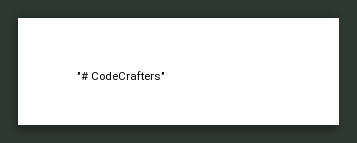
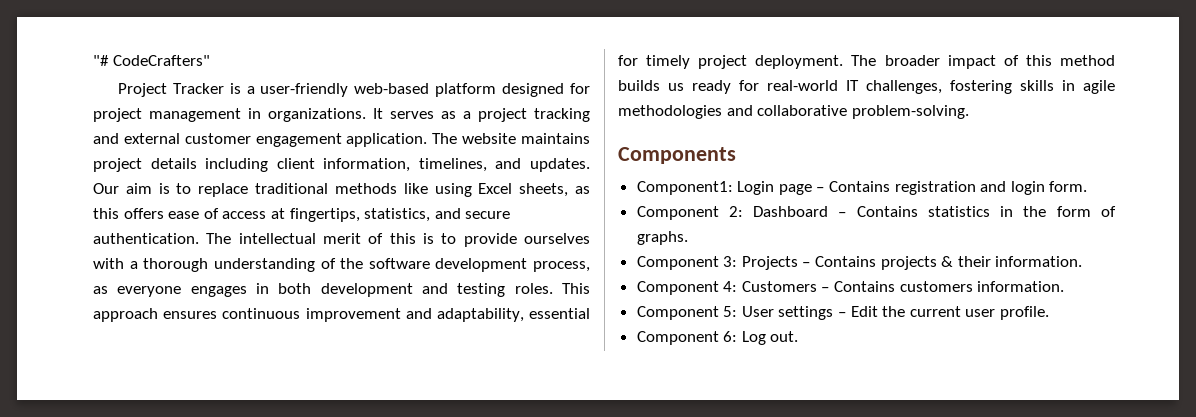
(166, 75) none -> [117,83,590,97] [93,108,590,122] [93,133,590,147] [93,158,590,172] [93,183,590,197] [93,208,511,222] [93,233,590,247] [93,258,590,272] [93,283,590,297] [93,308,590,322] [618,55,1115,69] [618,80,1115,94] [618,105,969,119] [618,147,736,164] [636,181,1088,195] [636,206,1116,220] [636,231,688,245] [636,256,1083,270] [636,281,1065,295] [636,306,1050,320] [636,331,799,345] // Project Tracker is a user-friendly web-based platform designed for project management in organizations. It serves as a project tracking and external customer engagement application. The website maintains project details including client information, timelines, and updates. Our aim is to replace traditional methods like using Excel sheets, as this offers ease of access at fingertips, statistics, and secure authentication. The intellectual merit of this is to provide ourselves with a thorough understanding of the software development process, as everyone engages in both development and testing roles. This approach ensures continuous improvement and adaptability, essential for timely project deployment. The broader impact of this method builds us ready for real-world IT challenges, fostering skills in agile methodologies and collaborative problem-solving. // Components // Component1: Login page – Contains registration and login form. // Component 2: Dashboard – Contains statistics in the form of graphs. // Component 3: Projects – Contains projects & their information. // Component 4: Customers – Contains customers information. // Component 5: User settings – Edit the current user profile. // Component 6: Log out.

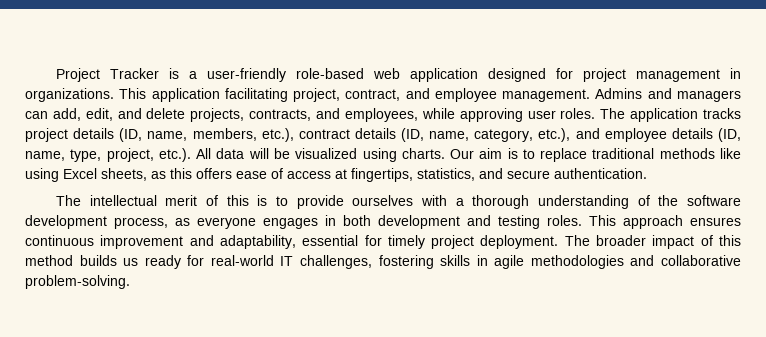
[93,55,210,66] "# CodeCrafters" // -> (55, 75) none
[354,83,497,97] web-based platform -> [295,68,478,82] role-based web application
[373,108,590,122] [93,133,590,147] [93,158,590,172] It serves as a project tracking and external customer engagement application. The website maintains project details including client information, timelines, and updates. -> [119,88,741,102] [25,108,742,122] [25,128,741,142] [25,148,445,162] This application facilitating project, contract, and employee management. Admins and managers can add, edit, and delete projects, contracts, and employees, while approving user roles. The application tracks project details (ID, name, members, etc.), contract details (ID, name, category, etc.), and employee details (ID, name, type, project, etc.). All data will be visualized using charts.
(199, 238) none -> (647, 173) //
[618,147,736,164] [636,181,1088,195] [636,206,1116,220] [636,231,688,245] [636,256,1083,270] [636,281,1065,295] [636,306,1050,320] [636,331,799,345] // Components // Component1: Login page – Contains registration and login form. // Component 2: Dashboard – Contains statistics in the form of graphs. // Component 3: Projects – Contains projects & their information. // Component 4: Customers – Contains customers information. // Component 5: User settings – Edit the current user profile. // Component 6: Log out. -> (130, 282) none

